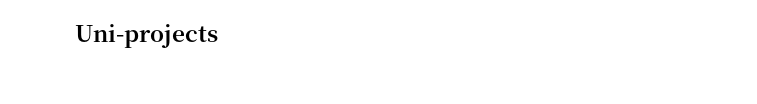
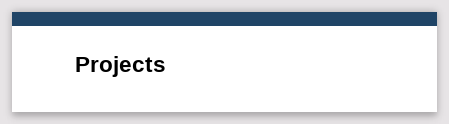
[75,24,218,48] Uni-projects -> [75,56,166,77] Projects

